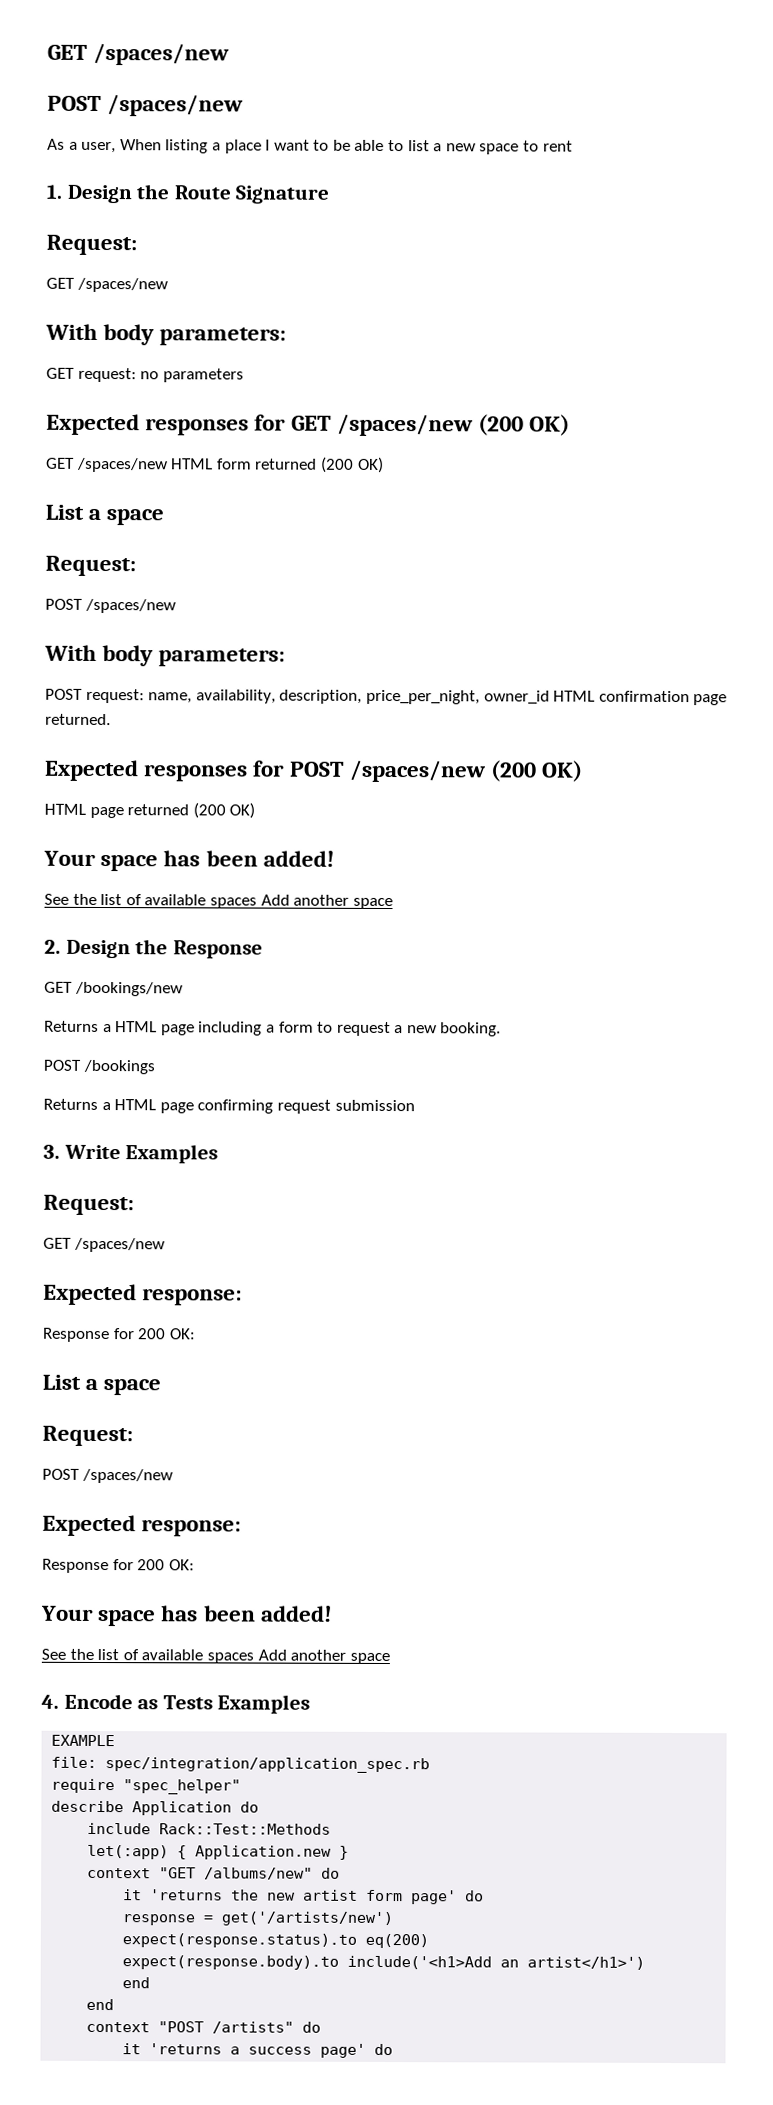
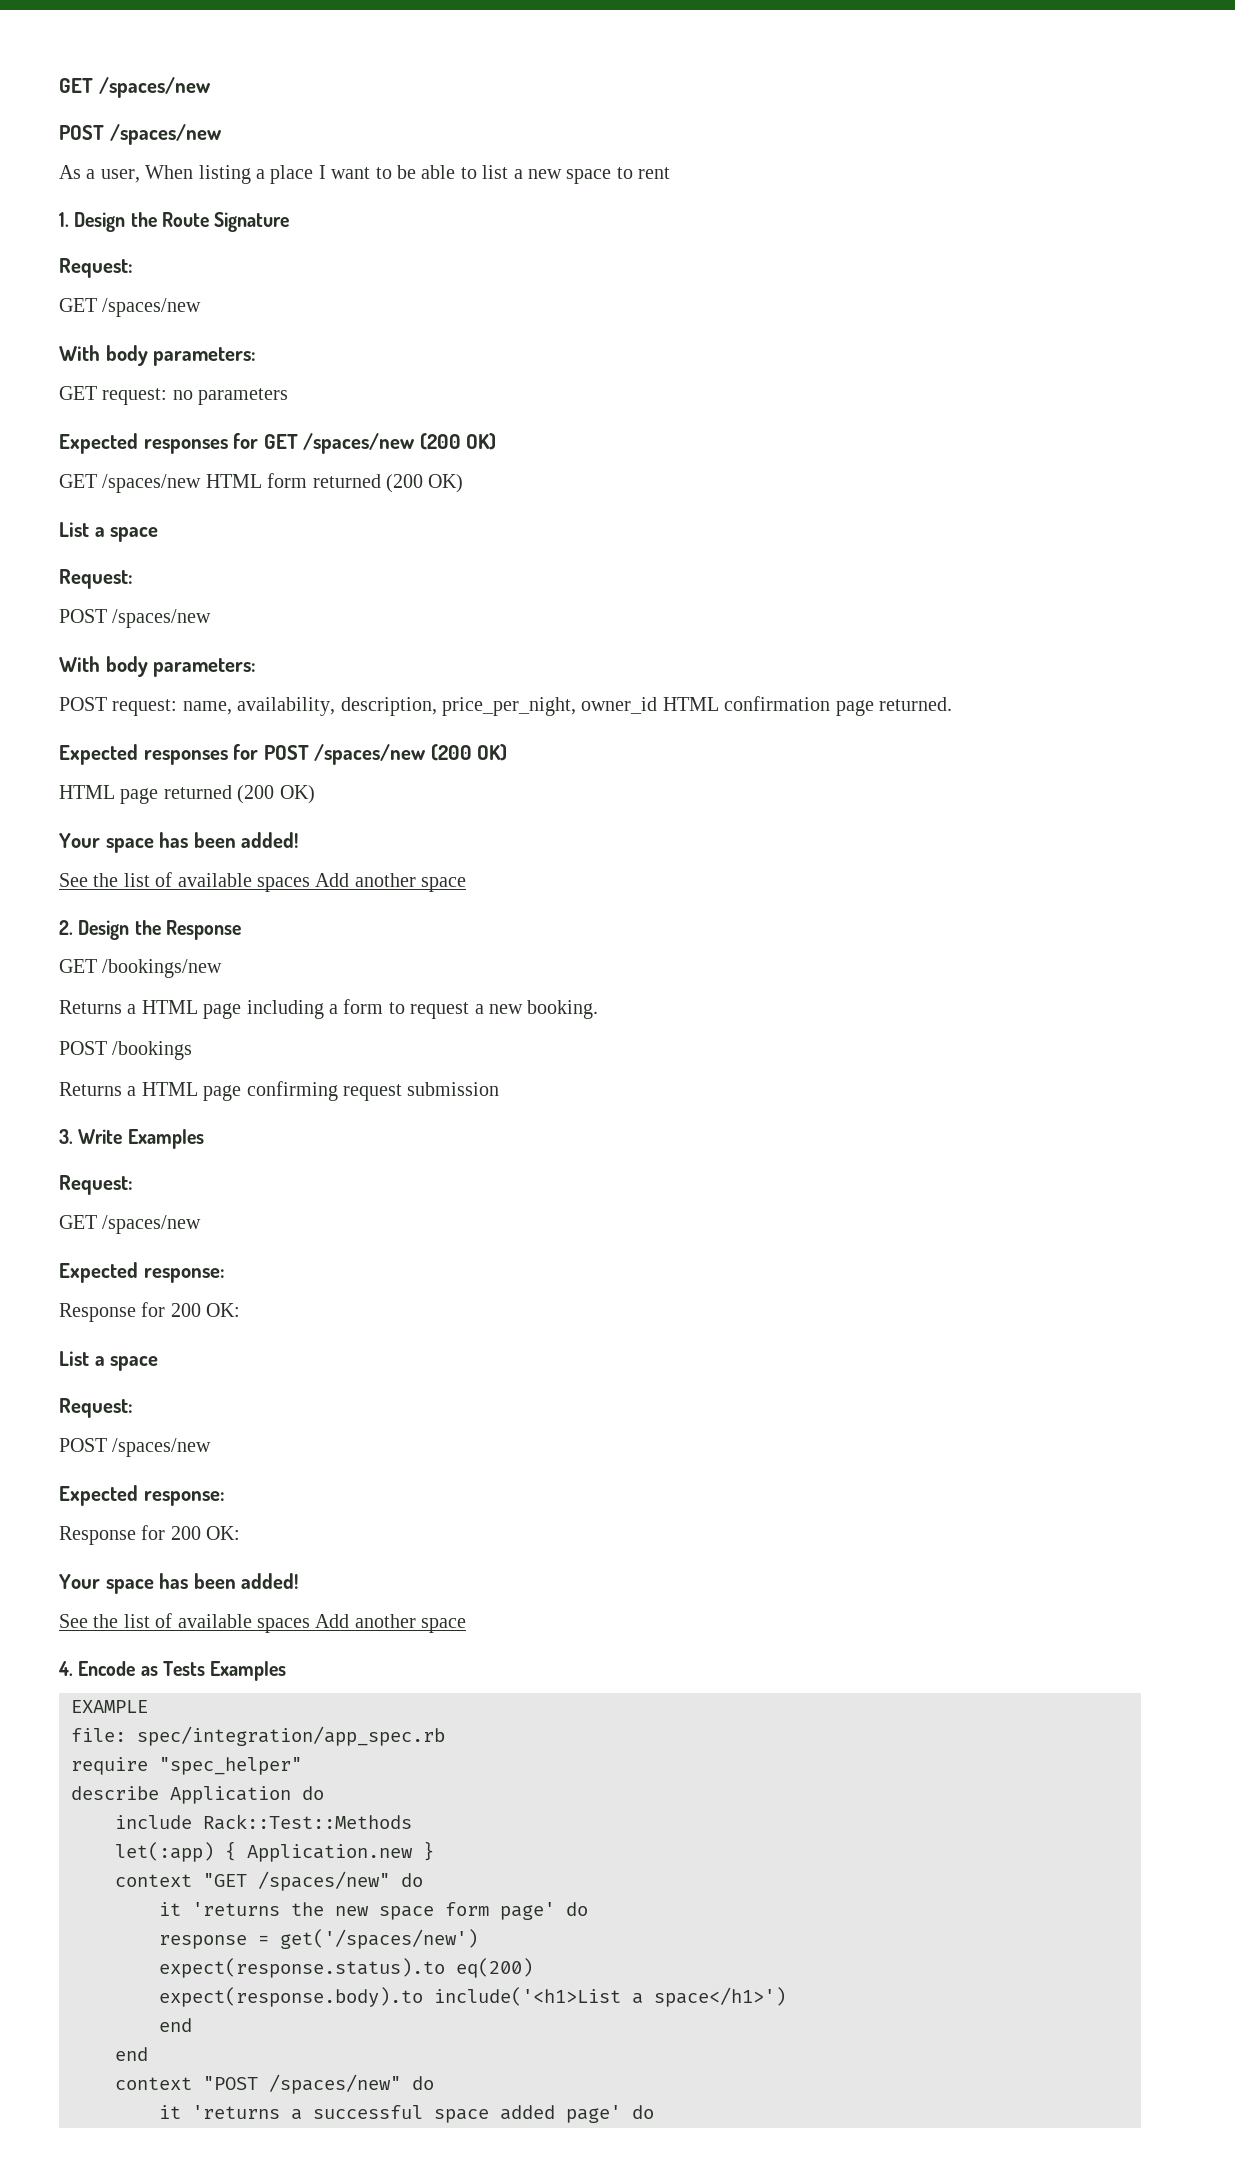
[105,1757,431,1774] spec/integration/application_spec.rb -> [137,1726,445,1746] spec/integration/app_spec.rb
[204,1867,314,1880] /albums/new" -> [258,1871,390,1891] /spaces/new"
[303,1889,359,1901] artist -> [379,1906,434,1920] space
[221,1911,394,1927] get('/artists/new') -> [280,1929,478,1949] get('/spaces/new')
[347,1955,646,1970] include('<h1>Add an artist</h1>') -> [434,1987,786,2007] include('<h1>List a space</h1>')
[212,2021,295,2034] /artists" -> [269,2074,401,2094] /spaces/new"
[248,2046,313,2055] success -> [313,2105,555,2123] successful space added

